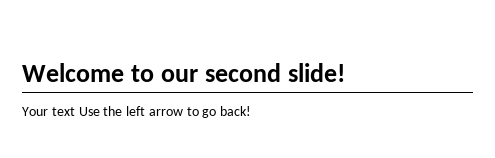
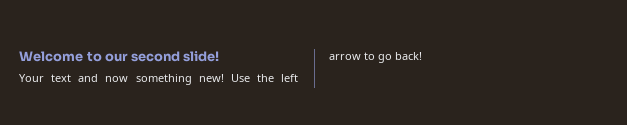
(75, 111) none -> [78,74,224,85] and now something new!

